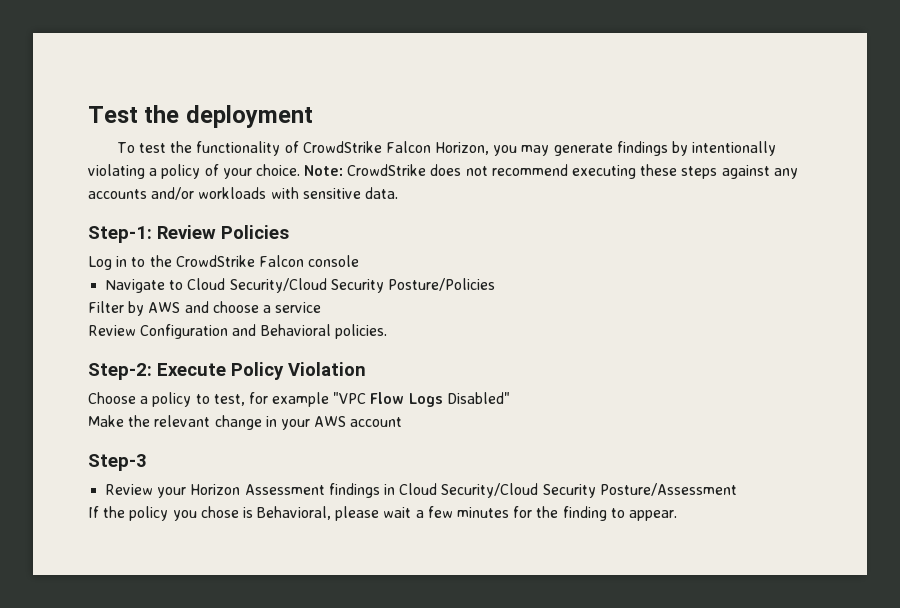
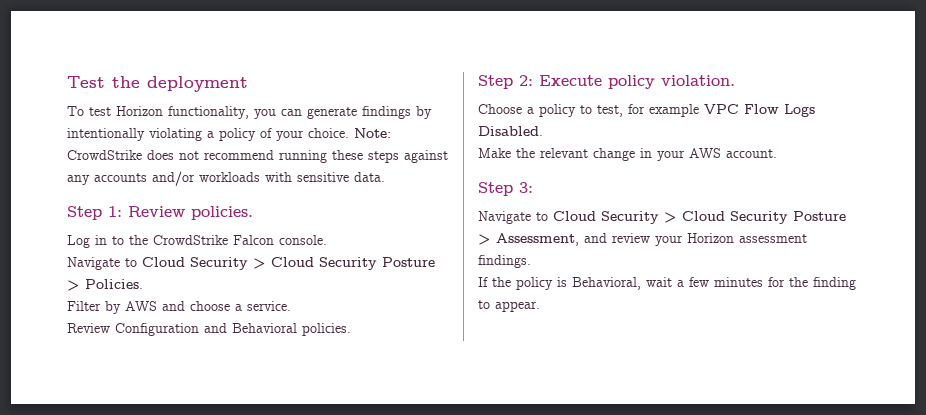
[170,141,550,156] the functionality of CrowdStrike Falcon Horizon, you may -> [116,106,302,119] Horizon functionality, you can
[572,165,637,179] executing -> [279,150,327,163] running
[88,225,289,243] Step-1: Review Policies -> [67,206,253,220] Step 1: Review policies.
[308,255,360,267] [105,278,495,293] console // Navigate to Cloud Security/Cloud Security Posture/Policies -> [279,235,327,245] [67,257,435,270] [67,279,143,291] console. // Navigate to Cloud Security > Cloud Security Posture > Policies.
[275,302,322,313] service -> [247,301,291,311] service.
[88,362,366,380] Step-2: Execute Policy Violation -> [478,75,735,89] Step 2: Execute policy violation.
[333,392,367,404] "VPC -> [704,104,739,114] VPC
[446,392,510,404] Disabled" -> [478,126,543,136] Disabled.
[350,417,403,427] [88,454,147,471] [105,483,737,498] account // Step-3 // Review your Horizon Assessment findings in Cloud Security/Cloud Security Posture/Assessment -> [726,149,777,158] [478,182,533,196] [478,211,846,224] [478,233,807,246] [478,255,531,268] account. // Step 3: // Navigate to Cloud Security > Cloud Security Posture > Assessment, and review your Horizon assessment findings.
[172,506,239,521] you chose -> (553, 283) none
[335,506,380,521] please -> (641, 283) none

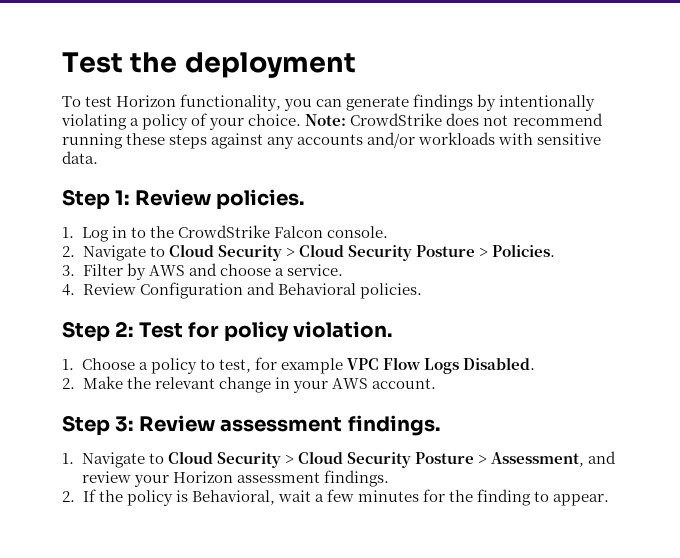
(253, 213) none -> [62,227,74,238] 1.
(327, 240) none -> [62,246,75,257] 2.
(143, 284) none -> [62,265,75,276] 3.
(291, 306) none -> [62,284,75,296] 4.
[539,75,602,86] Execute -> [138,322,220,338] Test for
(735, 80) none -> [62,359,74,370] 1.
(543, 131) none -> [62,378,75,389] 2.
(533, 187) // -> [138,415,440,436] [62,453,74,464] Review assessment findings. // 1.
(531, 261) none -> [62,491,75,502] 2.

